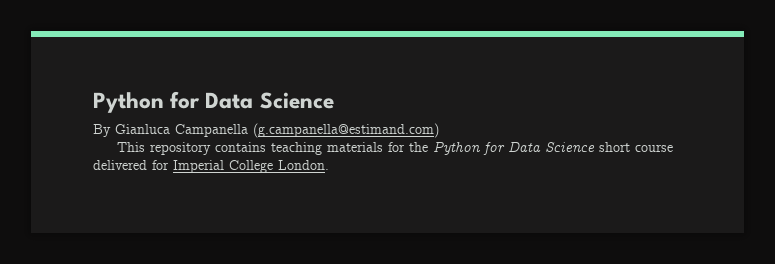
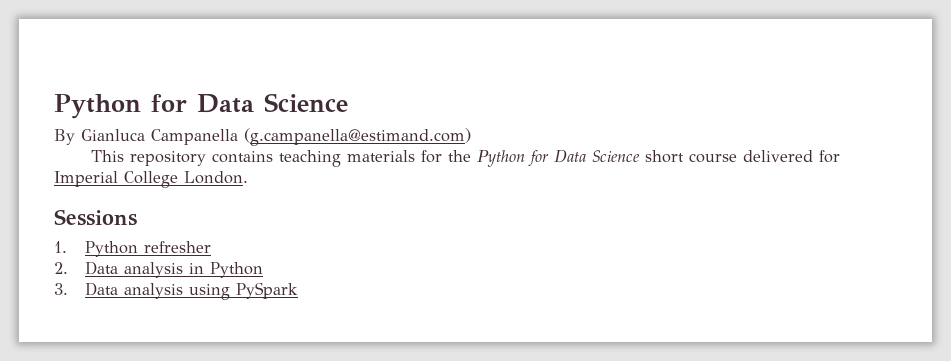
(329, 165) none -> [54,209,137,226] [54,241,211,257] [54,261,263,278] [54,282,298,300] // Sessions // 1. Python refresher // 2. Data analysis in Python // 3. Data analysis using PySpark

